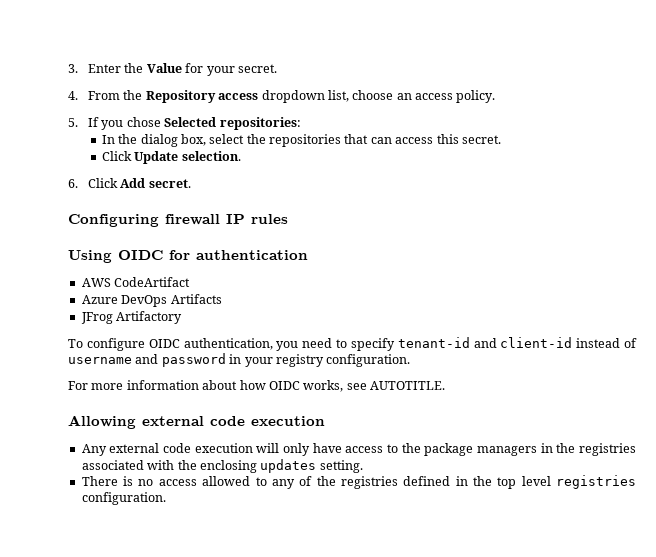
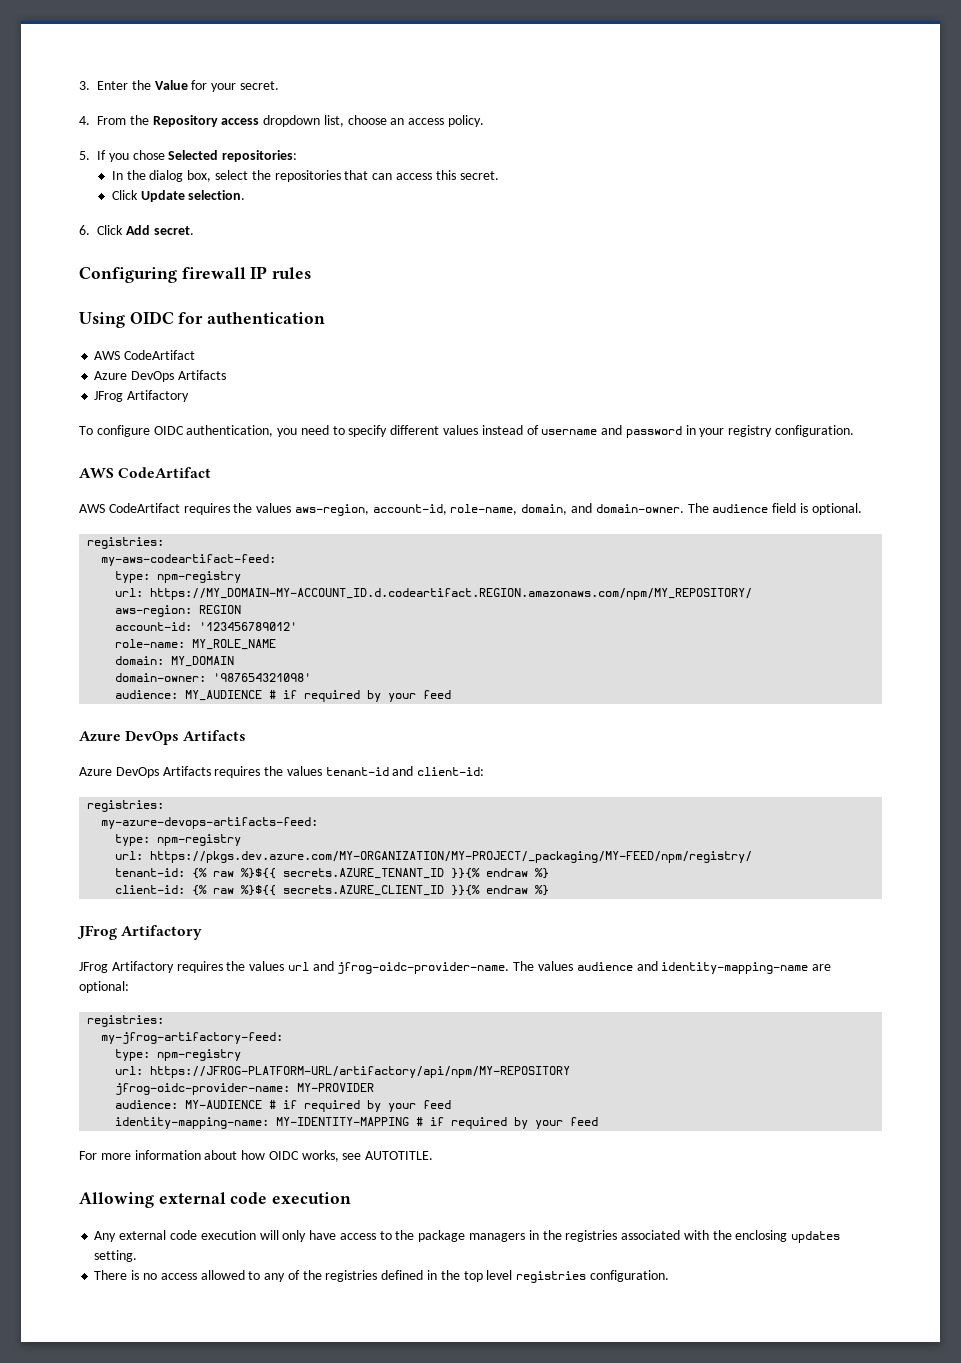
[397,337,573,348] tenant-id and client-id -> [390,425,479,435] different values
(411, 360) none -> [79,467,212,478] [79,503,862,516] [87,537,165,549] [101,554,277,566] [115,571,242,583] [115,588,753,600] [115,605,242,617] [115,622,298,631] [115,639,277,650] [115,656,235,667] [115,673,312,682] [115,690,452,702] [79,730,247,745] [79,766,485,778] [87,800,165,812] [101,817,319,829] [115,834,242,846] [115,851,753,863] [115,868,550,879] [115,885,550,896] [77,925,203,940] [79,961,832,974] [79,981,129,993] [87,1015,165,1027] [101,1032,284,1044] [115,1049,242,1061] [115,1066,571,1078] [115,1083,375,1095] [115,1100,452,1112] [115,1117,599,1129] // AWS CodeArtifact // AWS CodeArtifact requires the values aws-region, account-id, role-name, domain, and domain-owner. The audience field is optional. // registries: // my-aws-codeartifact-feed: // type: npm-registry // url: https://MY_DOMAIN-MY-ACCOUNT_ID.d.codeartifact.REGION.amazonaws.com/npm/MY_REPOSITORY/ // aws-region: REGION // account-id: '123456789012' // role-name: MY_ROLE_NAME // domain: MY_DOMAIN // domain-owner: '987654321098' // audience: MY_AUDIENCE # if required by your feed // Azure DevOps Artifacts // Azure DevOps Artifacts requires the values tenant-id and client-id: // registries: // my-azure-devops-artifacts-feed: // type: npm-registry // url: https://pkgs.dev.azure.com/MY-ORGANIZATION/MY-PROJECT/_packaging/MY-FEED/npm/registry/ // tenant-id: {% raw %}${{ secrets.AZURE_TENANT_ID }}{% endraw %} // client-id: {% raw %}${{ secrets.AZURE_CLIENT_ID }}{% endraw %} // JFrog Artifactory // JFrog Artifactory requires the values url and jfrog-oidc-provider-name. The values audience and identity-mapping-name are optional: // registries: // my-jfrog-artifactory-feed: // type: npm-registry // url: https://JFROG-PLATFORM-URL/artifactory/api/npm/MY-REPOSITORY // jfrog-oidc-provider-name: MY-PROVIDER // audience: MY-AUDIENCE # if required by your feed // identity-mapping-name: MY-IDENTITY-MAPPING # if required by your feed

